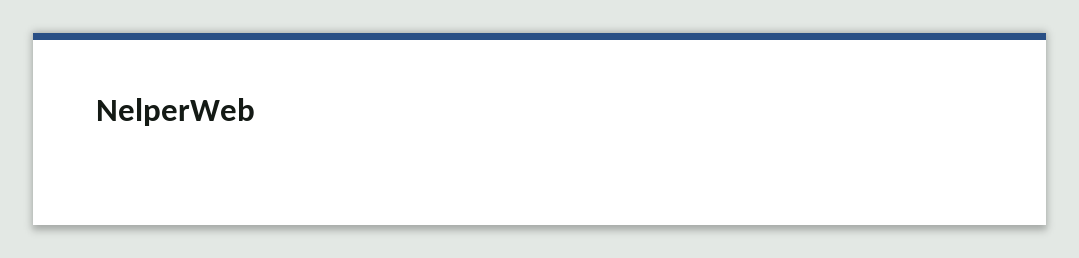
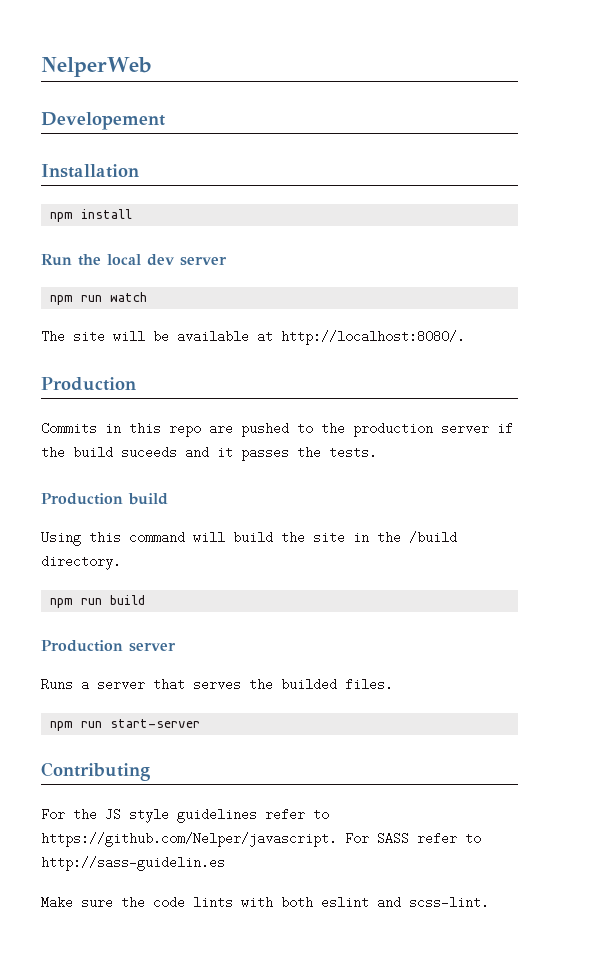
(255, 112) none -> [41,112,165,130] [41,164,139,178] [50,209,133,222] [41,254,227,266] [50,292,148,305] [41,330,465,345] [41,377,136,391] [41,422,513,437] [41,446,377,461] [41,493,168,505] [41,531,457,546] [41,555,121,570] [50,595,146,608] [41,640,176,652] [41,678,393,691] [50,719,201,731] [41,762,150,781] [41,808,329,823] [41,832,481,847] [41,856,225,871] [41,896,489,909] // Developement // Installation // npm install // Run the local dev server // npm run watch // The site will be available at http://localhost:8080/. // Production // Commits in this repo are pushed to the production server if the build suceeds and it passes the tests. // Production build // Using this command will build the site in the /build directory. // npm run build // Production server // Runs a server that serves the builded files. // npm run start-server // Contributing // For the JS style guidelines refer to https://github.com/Nelper/javascript. For SASS refer to http://sass-guidelin.es // Make sure the code lints with both eslint and scss-lint.

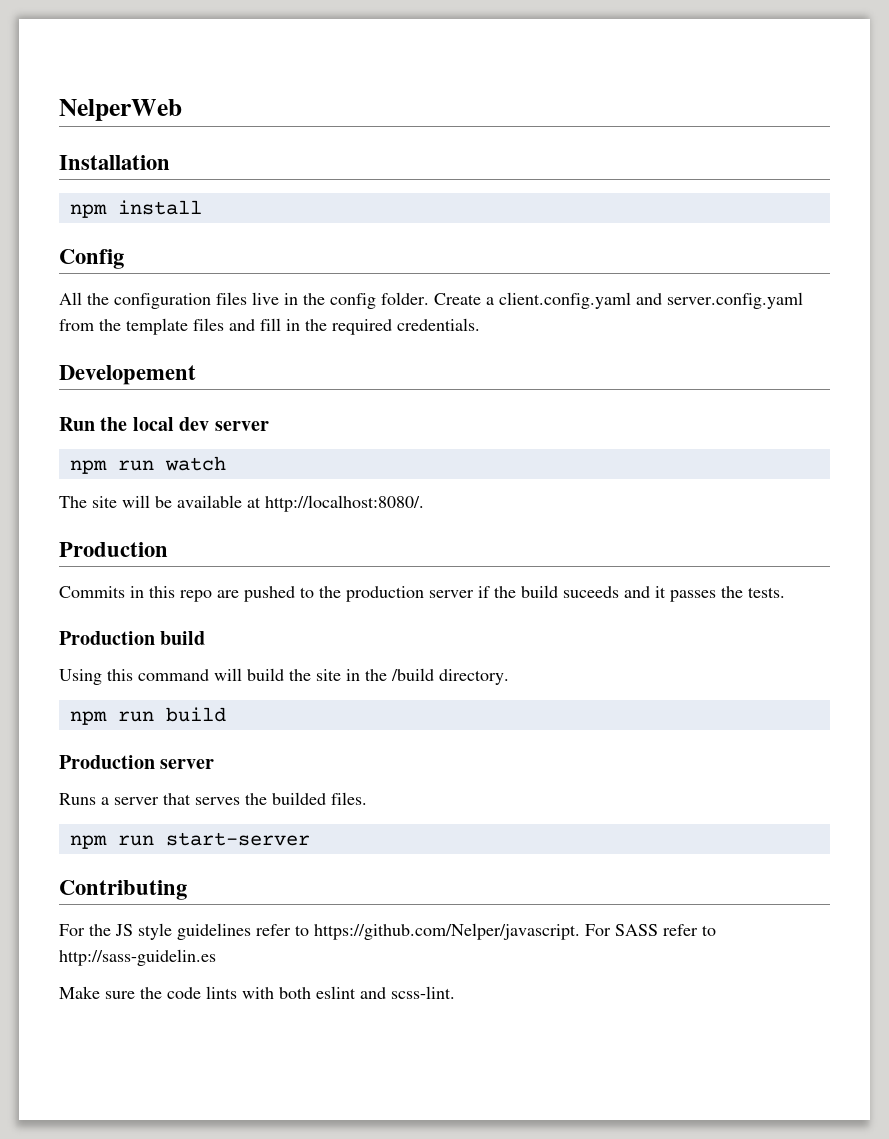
[41,112,165,130] // Developement -> (182, 110) none
(133, 214) none -> [59,249,124,269] [59,292,803,309] [59,318,480,335] [59,365,196,385] // Config // All the configuration files live in the config folder. Create a client.config.yaml and server.config.yaml from the template files and fill in the required credentials. // Developement

